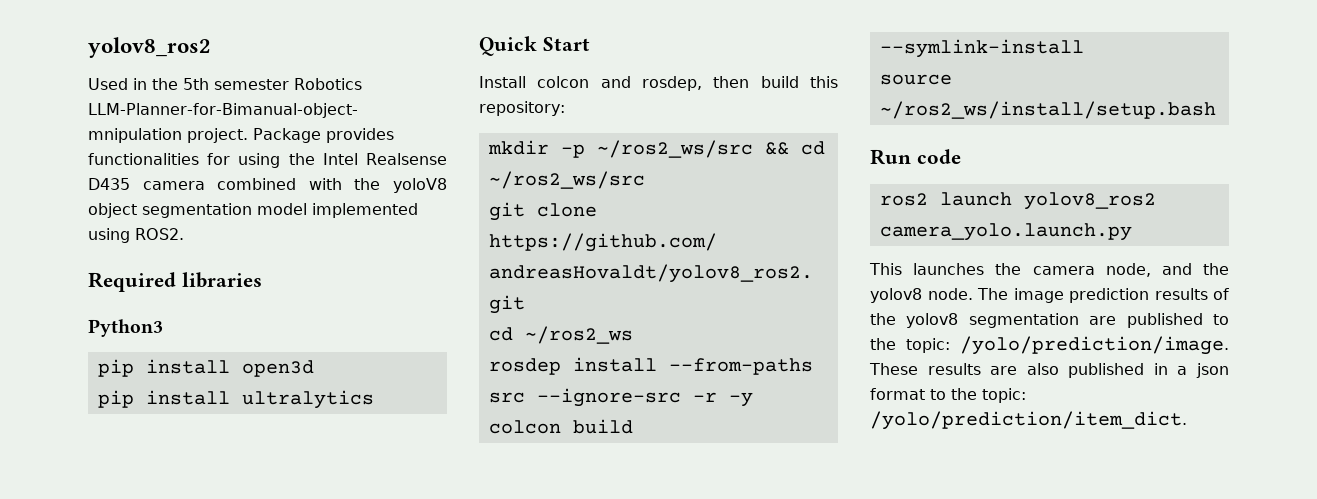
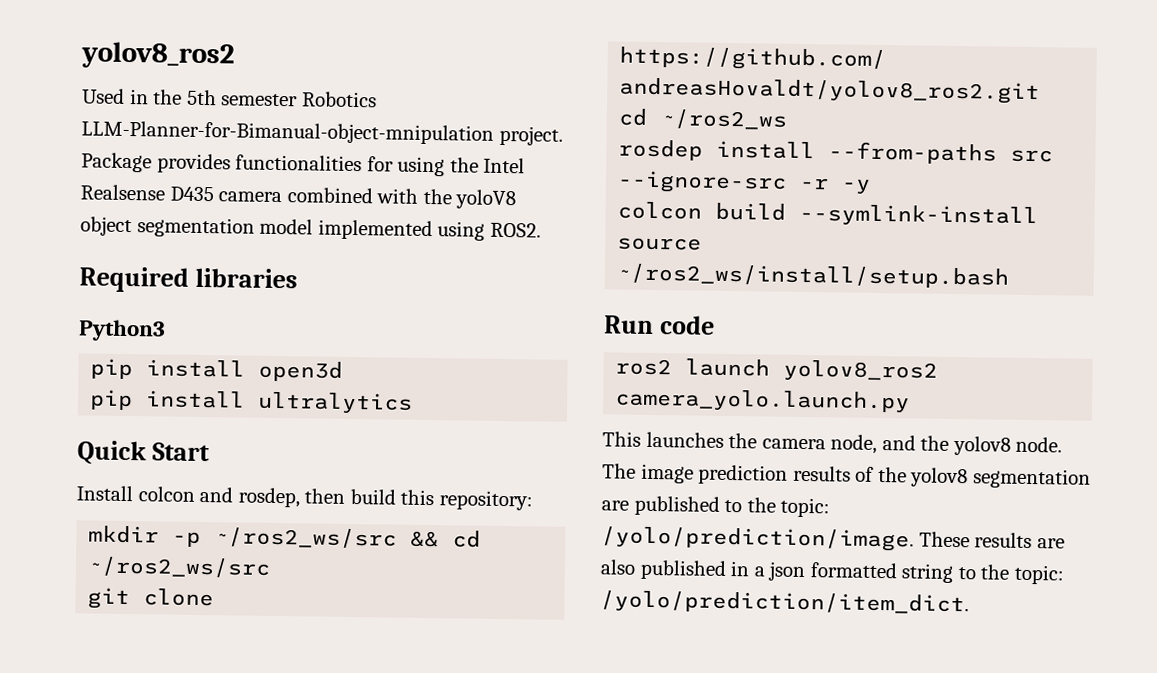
[870,388,925,400] format -> [809,562,955,583] formatted string

